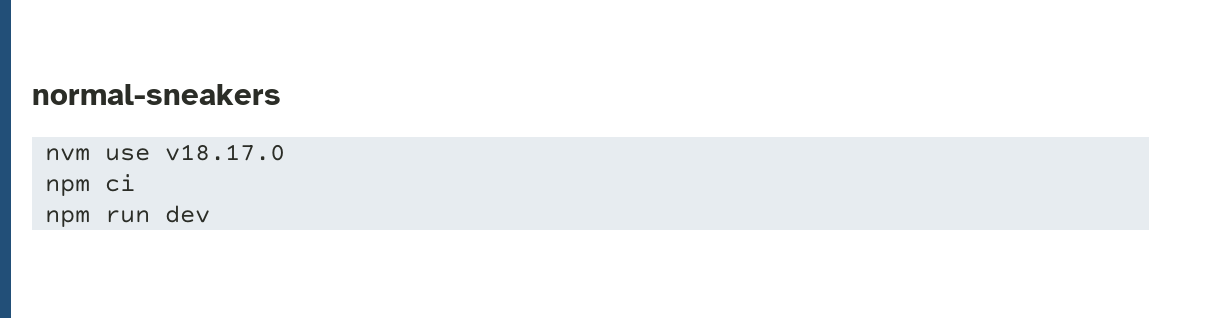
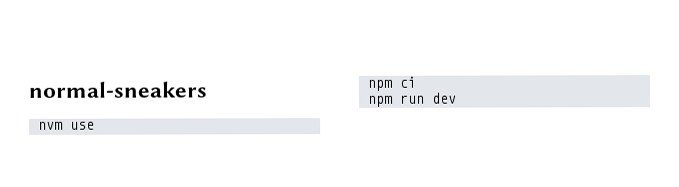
[165,144,286,161] v18.17.0 -> (95, 125) none

